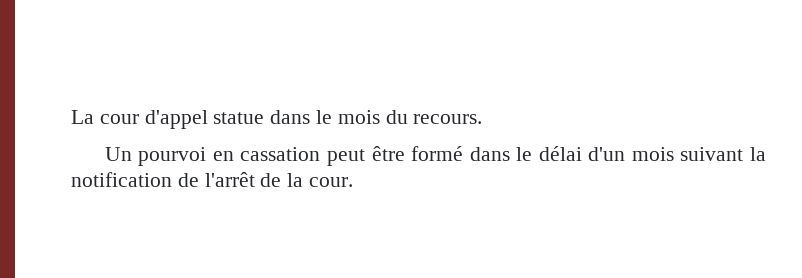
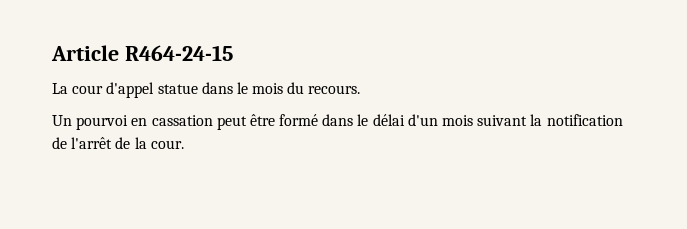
(71, 117) none -> [51,45,233,61] Article R464-24-15 //

